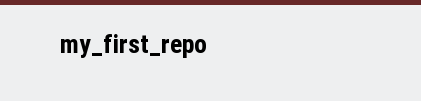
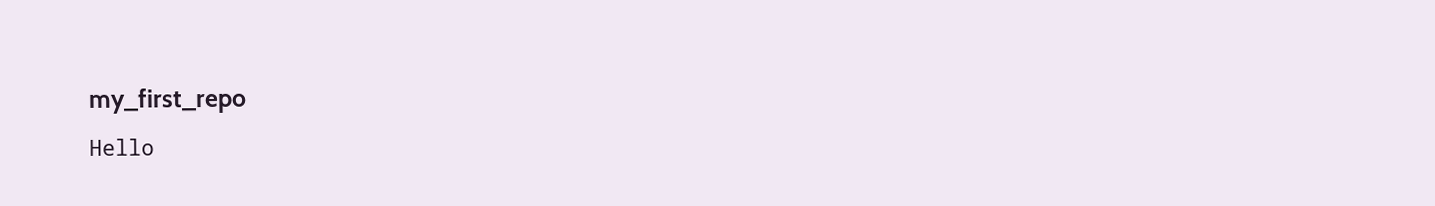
(207, 46) none -> [89,138,155,156] // Hello

